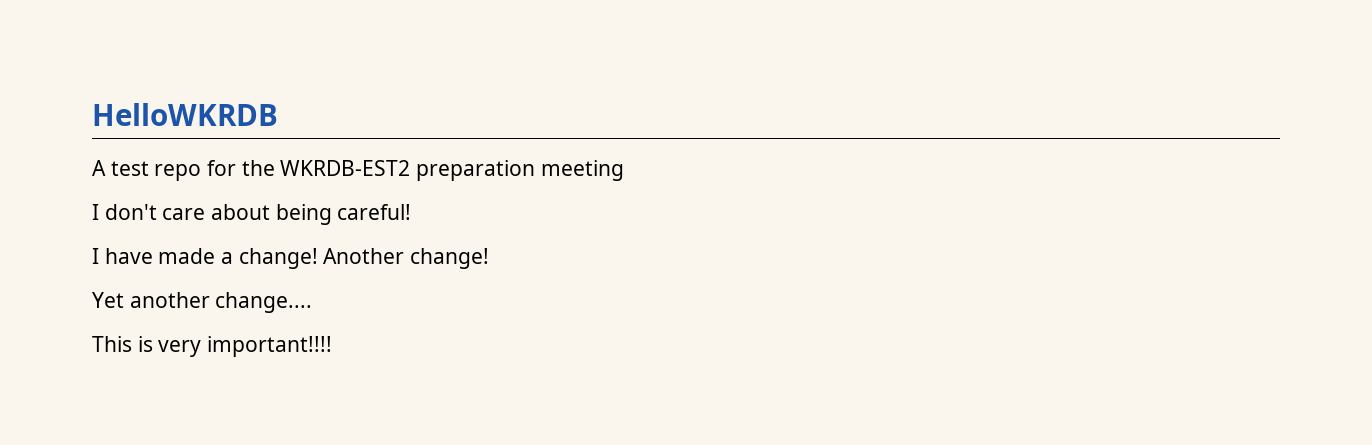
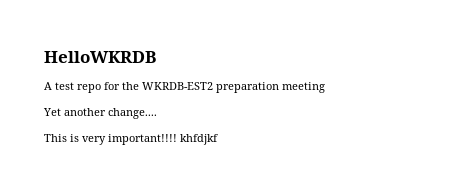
[92,204,412,225] [92,248,490,269] // I don't care about being careful! // I have made a change! Another change! -> (325, 87) none
(333, 346) none -> [180,134,218,145] khfdjkf

